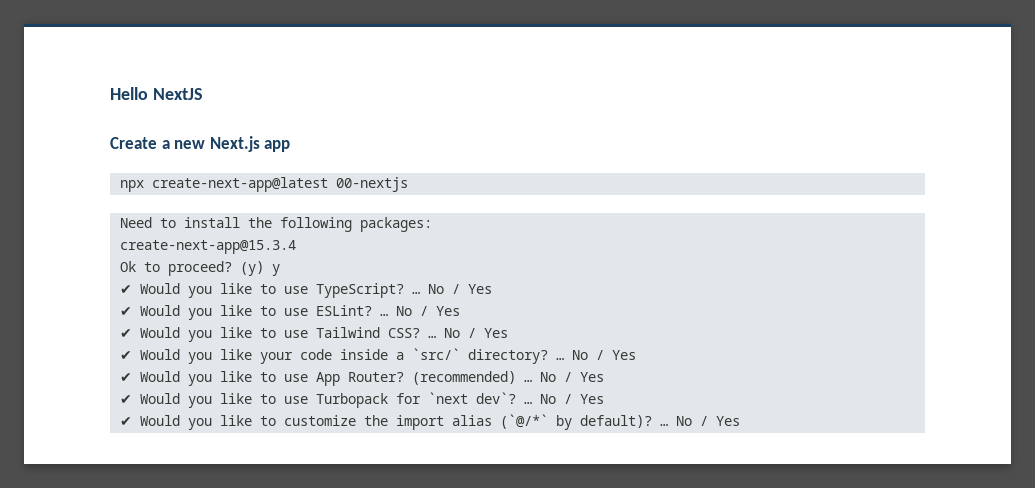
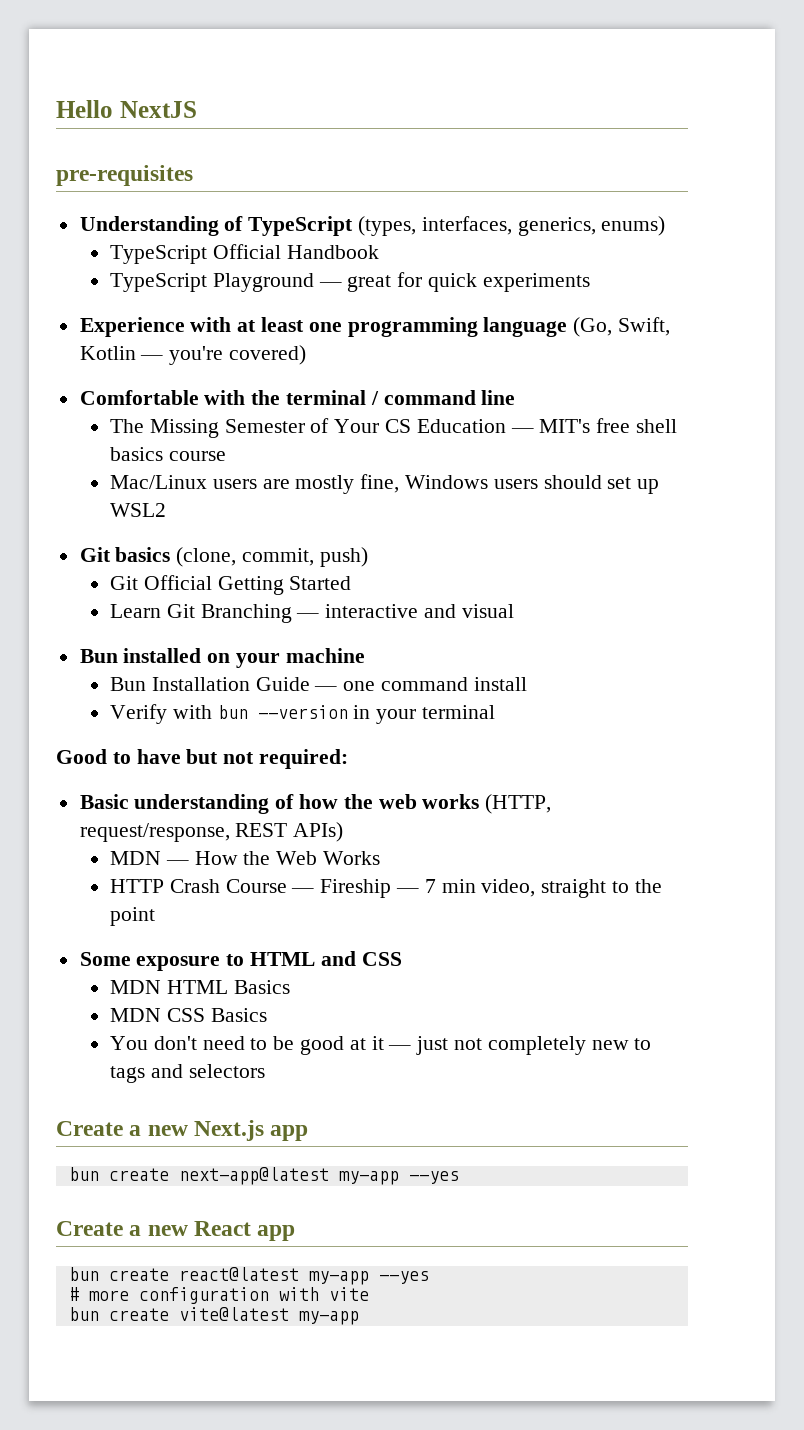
(203, 94) none -> [56,165,193,186] [79,216,666,236] [109,244,379,264] [109,272,590,292] [79,317,671,337] [79,345,307,365] [79,390,516,405] [109,418,678,438] [109,447,226,461] [109,474,660,494] [109,503,166,517] [79,547,368,567] [109,575,352,595] [109,604,514,623] [79,648,365,668] [109,677,527,691] [109,704,495,724] [56,749,349,769] [79,794,552,814] [79,822,344,842] [109,851,380,865] [109,879,662,898] [109,907,155,926] [79,951,402,971] [109,980,290,994] [109,1008,267,1022] [109,1036,652,1055] [109,1064,265,1083] // pre-requisites // Understanding of TypeScript (types, interfaces, generics, enums) // TypeScript Official Handbook // TypeScript Playground — great for quick experiments // Experience with at least one programming language (Go, Swift, Kotlin — you're covered) // Comfortable with the terminal / command line // The Missing Semester of Your CS Education — MIT's free shell basics course // Mac/Linux users are mostly fine, Windows users should set up WSL2 // Git basics (clone, commit, push) // Git Official Getting Started // Learn Git Branching — interactive and visual // Bun installed on your machine // Bun Installation Guide — one command install // Verify with bun --version in your terminal // Good to have but not required: // Basic understanding of how the web works (HTTP, request/response, REST APIs) // MDN — How the Web Works // HTTP Crash Course — Fireship — 7 min video, straight to the point // Some exposure to HTML and CSS // MDN HTML Basics // MDN CSS Basics // You don't need to be good at it — just not completely new to tags and selectors
[119,177,408,192] [119,217,432,232] [119,240,296,254] [119,261,280,276] [119,283,492,298] [119,305,460,320] [119,327,508,342] [119,348,636,364] [119,371,604,386] [119,392,604,408] [119,414,740,430] npx create-next-app@latest 00-nextjs // Need to install the following packages: // create-next-app@15.3.4 // Ok to proceed? (y) y // ✔ Would you like to use TypeScript? … No / Yes // ✔ Would you like to use ESLint? … No / Yes // ✔ Would you like to use Tailwind CSS? … No / Yes // ✔ Would you like your code inside a `src/` directory? … No / Yes // ✔ Would you like to use App Router? (recommended) … No / Yes // ✔ Would you like to use Turbopack for `next dev`? … No / Yes // ✔ Would you like to customize the import alias (`@/*` by default)? … No / Yes -> [68,1167,459,1185] [56,1221,296,1241] [68,1267,429,1285] [68,1287,369,1304] [68,1307,359,1325] bun create next-app@latest my-app --yes // Create a new React app // bun create react@latest my-app --yes // # more configuration with vite // bun create vite@latest my-app

